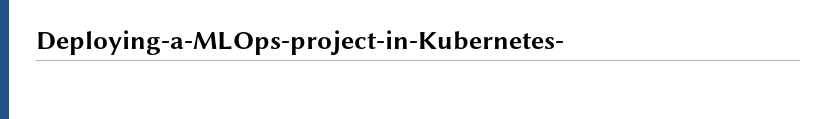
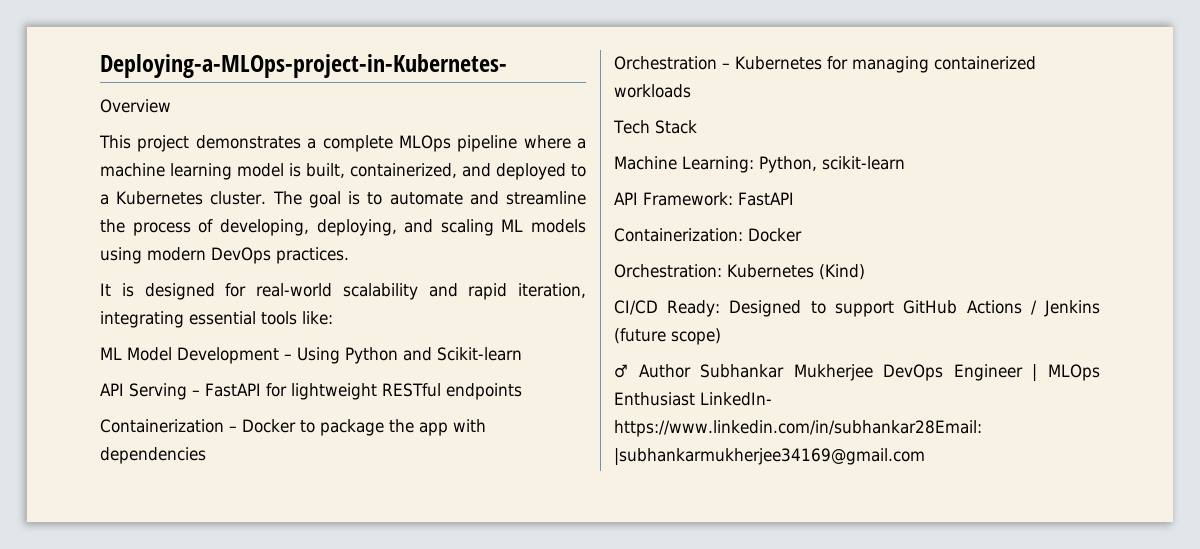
(564, 42) none -> [100,99,171,113] [99,135,586,152] [100,163,586,180] [100,191,587,208] [100,219,586,236] [100,247,349,264] [100,283,586,300] [100,311,333,328] [100,347,522,364] [100,383,522,400] [100,419,486,436] [100,447,206,464] [614,56,1036,73] [614,84,691,98] [613,120,697,134] [614,156,905,173] [614,192,794,206] [614,228,802,242] [614,264,865,280] [614,300,1100,317] [614,328,721,345] [614,364,1100,382] [614,392,772,406] [614,420,982,437] [614,448,925,466] // Overview // This project demonstrates a complete MLOps pipeline where a machine learning model is built, containerized, and deployed to a Kubernetes cluster. The goal is to automate and streamline the process of developing, deploying, and scaling ML models using modern DevOps practices. // It is designed for real-world scalability and rapid iteration, integrating essential tools like: // ML Model Development – Using Python and Scikit-learn // API Serving – FastAPI for lightweight RESTful endpoints // Containerization – Docker to package the app with dependencies // Orchestration – Kubernetes for managing containerized workloads // Tech Stack // Machine Learning: Python, scikit-learn // API Framework: FastAPI // Containerization: Docker // Orchestration: Kubernetes (Kind) // CI/CD Ready: Designed to support GitHub Actions / Jenkins (future scope) // ♂ Author Subhankar Mukherjee DevOps Engineer | MLOps Enthusiast LinkedIn- https://www.linkedin.com/in/subhankar28Email: |subhankarmukherjee34169@gmail.com

